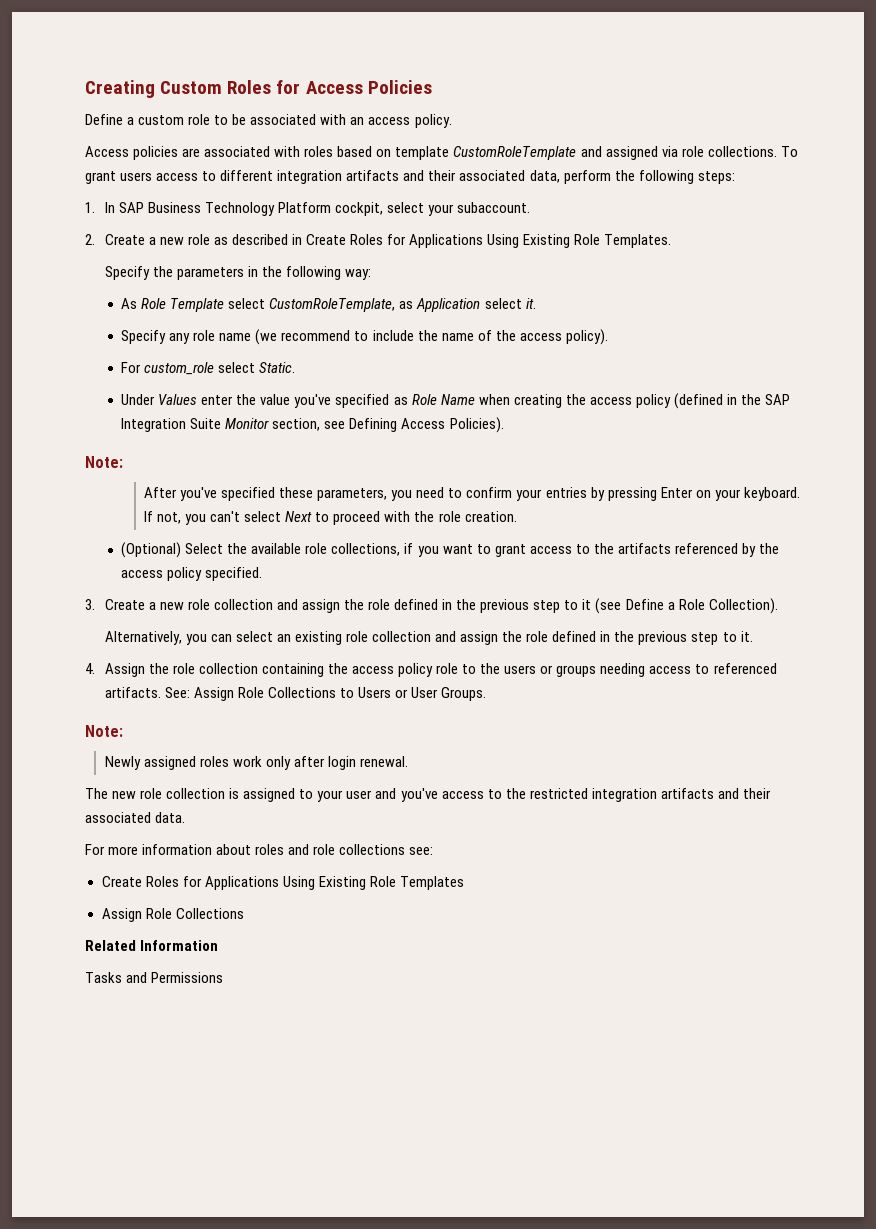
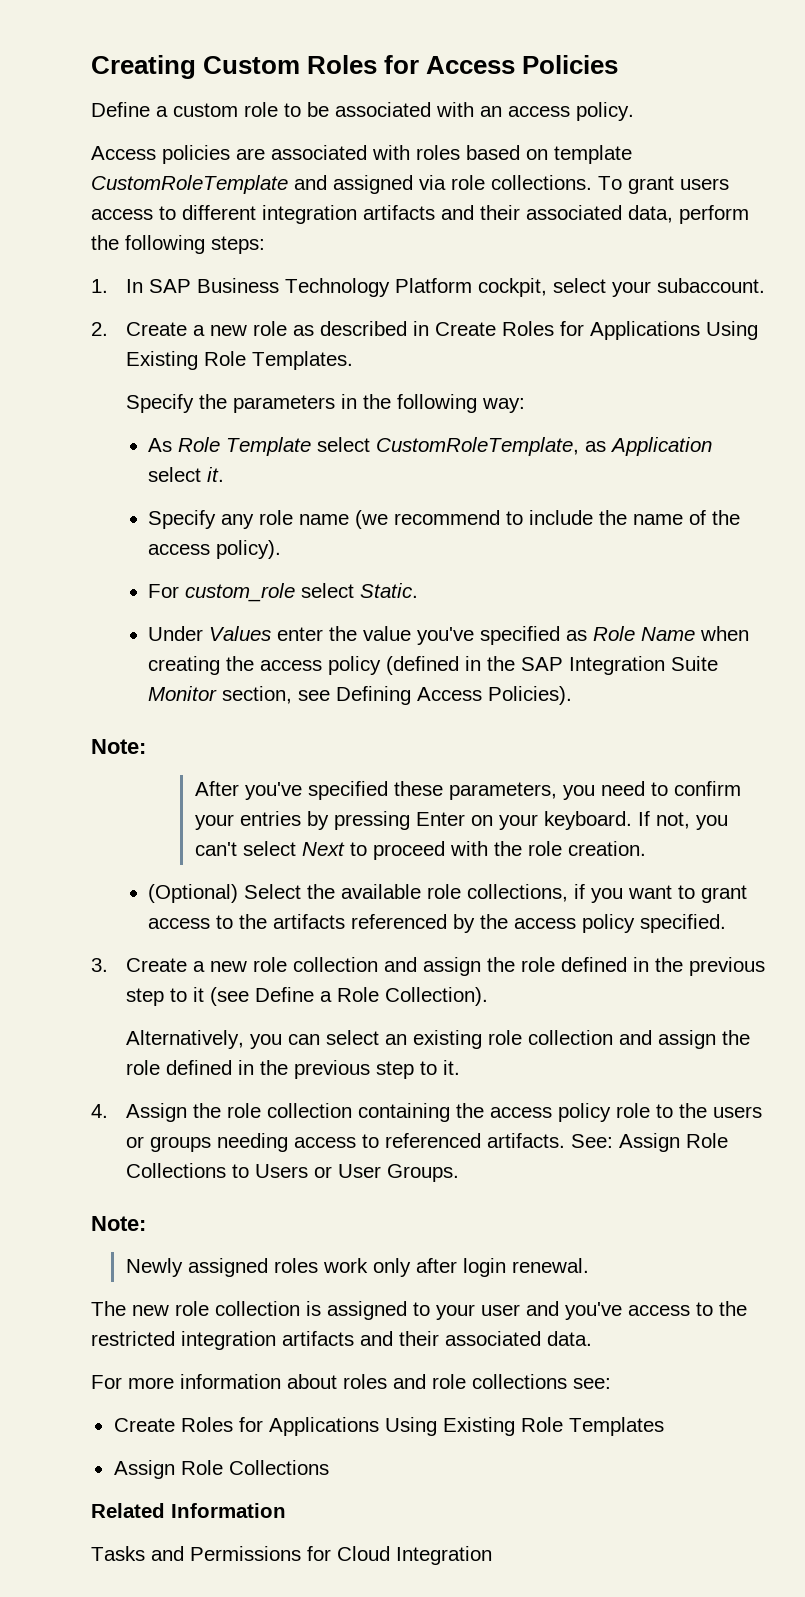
(224, 977) none -> [307,1546,492,1565] for Cloud Integration

